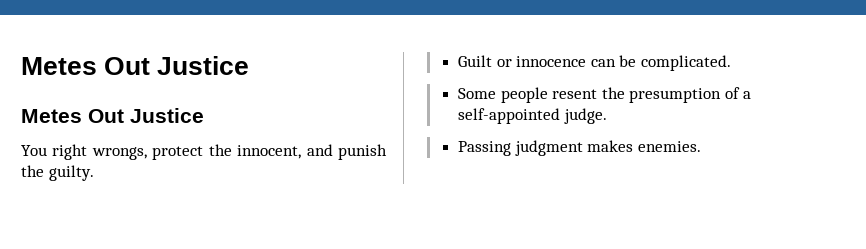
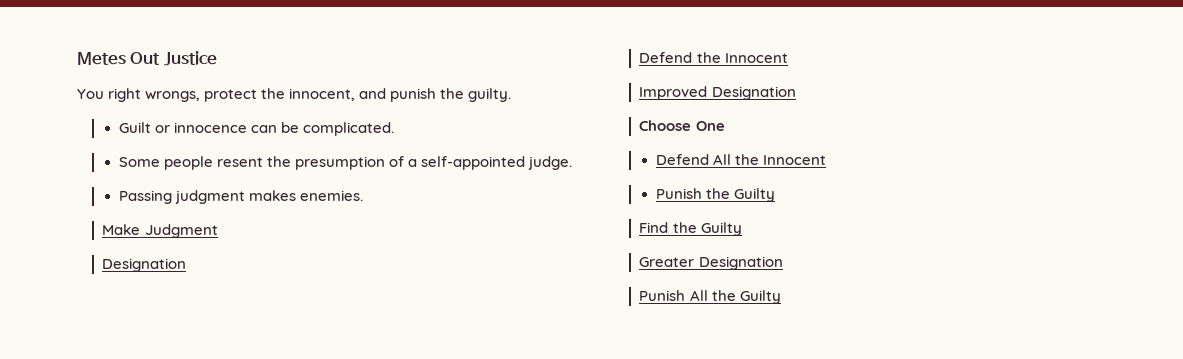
[21,56,250,75] [21,108,204,123] Metes Out Justice // Metes Out Justice -> [77,51,217,66] Metes Out Justice
(701, 146) none -> [102,224,218,238] [102,258,187,272] [639,52,788,63] [639,86,796,100] [639,120,725,131] [655,154,827,165] [655,188,776,202] [639,222,742,236] [639,256,783,270] [639,290,781,304] // Make Judgment // Designation // Defend the Innocent // Improved Designation // Choose One // Defend All the Innocent // Punish the Guilty // Find the Guilty // Greater Designation // Punish All the Guilty

